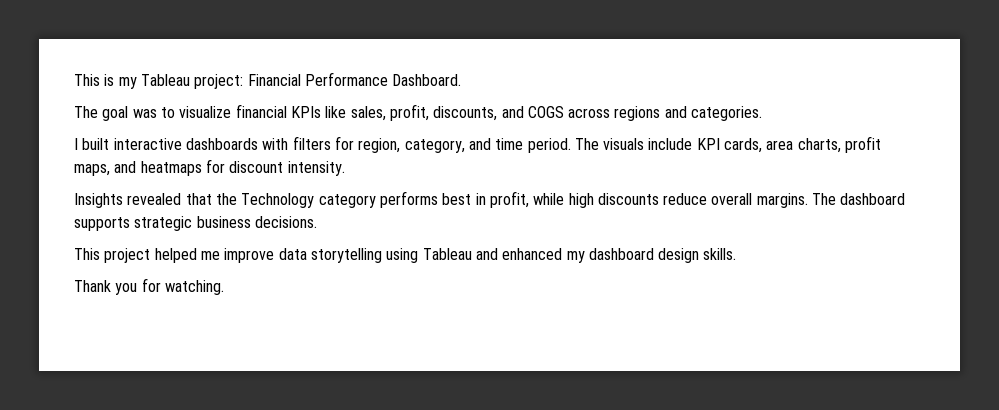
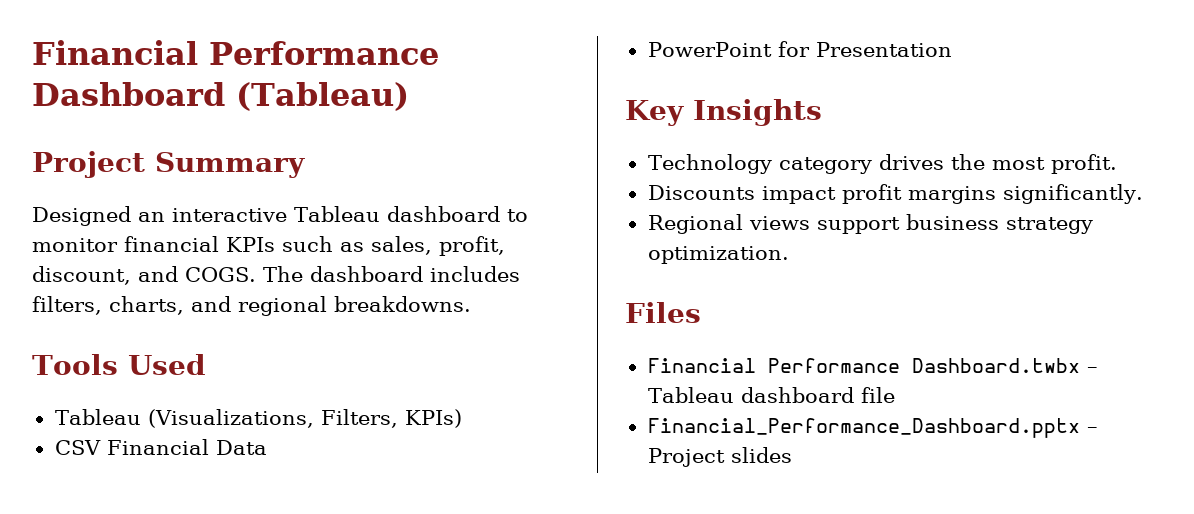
[74,72,462,89] [74,104,763,121] [74,136,882,153] [74,159,345,176] [74,191,906,208] [74,216,317,231] [74,248,737,263] [74,278,224,295] This is my Tableau project: Financial Performance Dashboard. // The goal was to visualize financial KPIs like sales, profit, discounts, and COGS across regions and categories. // I built interactive dashboards with filters for region, category, and time period. The visuals include KPI cards, area charts, profit maps, and heatmaps for discount intensity. // Insights revealed that the Technology category performs best in profit, while high discounts reduce overall margins. The dashboard supports strategic business decisions. // This project helped me improve data storytelling using Tableau and enhanced my dashboard design skills. // Thank you for watching. -> [32,40,439,65] [32,82,409,111] [32,151,305,178] [32,206,528,226] [32,236,505,256] [32,266,520,285] [32,296,471,316] [32,354,206,375] [54,409,462,428] [54,439,267,455] [647,41,952,57] [625,99,822,126] [647,154,1117,174] [647,184,1143,204] [647,214,1093,234] [647,246,789,264] [625,302,701,323] [647,358,1098,373] [647,387,895,403] [647,418,1098,438] [647,447,792,467] Financial Performance Dashboard (Tableau) // Project Summary // Designed an interactive Tableau dashboard to monitor financial KPIs such as sales, profit, discount, and COGS. The dashboard includes filters, charts, and regional breakdowns. // Tools Used // Tableau (Visualizations, Filters, KPIs) // CSV Financial Data // PowerPoint for Presentation // Key Insights // Technology category drives the most profit. // Discounts impact profit margins significantly. // Regional views support business strategy optimization. // Files // Financial Performance Dashboard.twbx – Tableau dashboard file // Financial_Performance_Dashboard.pptx – Project slides

